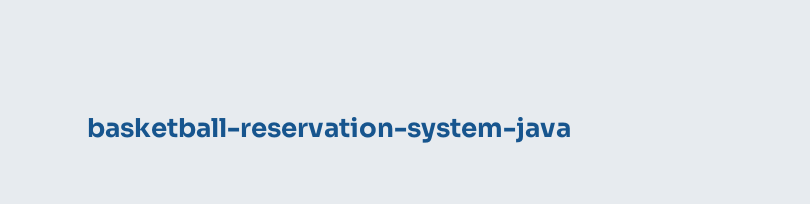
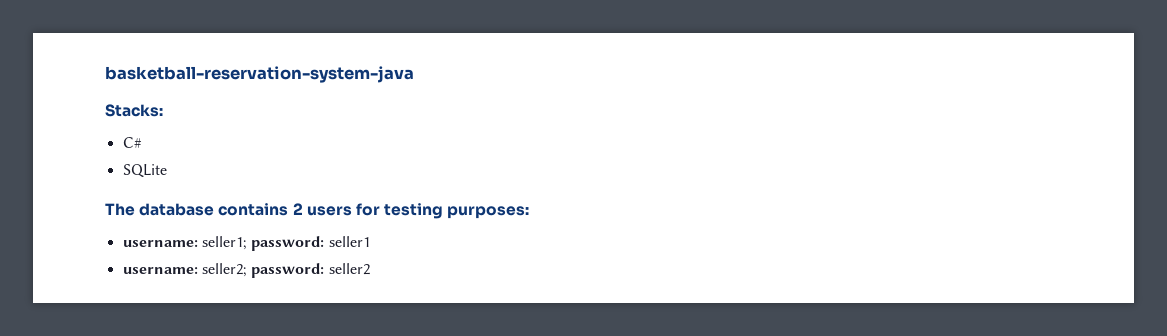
(571, 129) none -> [105,104,163,117] [122,137,142,148] [122,164,167,178] [105,203,530,219] [122,236,370,251] [122,263,370,278] // Stacks: // C# // SQLite // The database contains 2 users for testing purposes: // username: seller1; password: seller1 // username: seller2; password: seller2

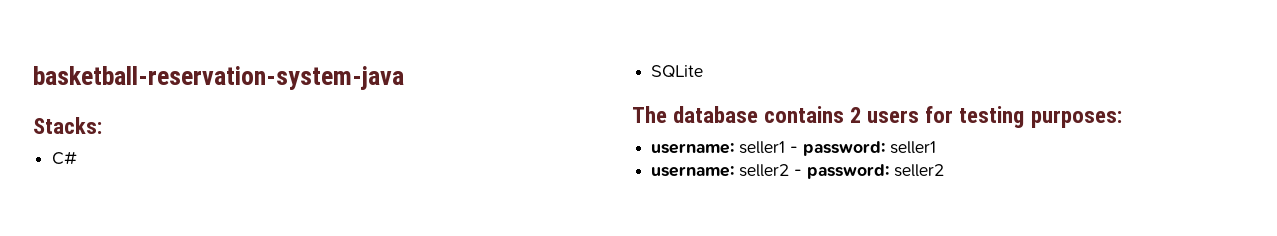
[201,236,247,250] seller1; -> [739,141,799,154] seller1 -
[201,263,247,277] seller2; -> [739,164,803,177] seller2 -

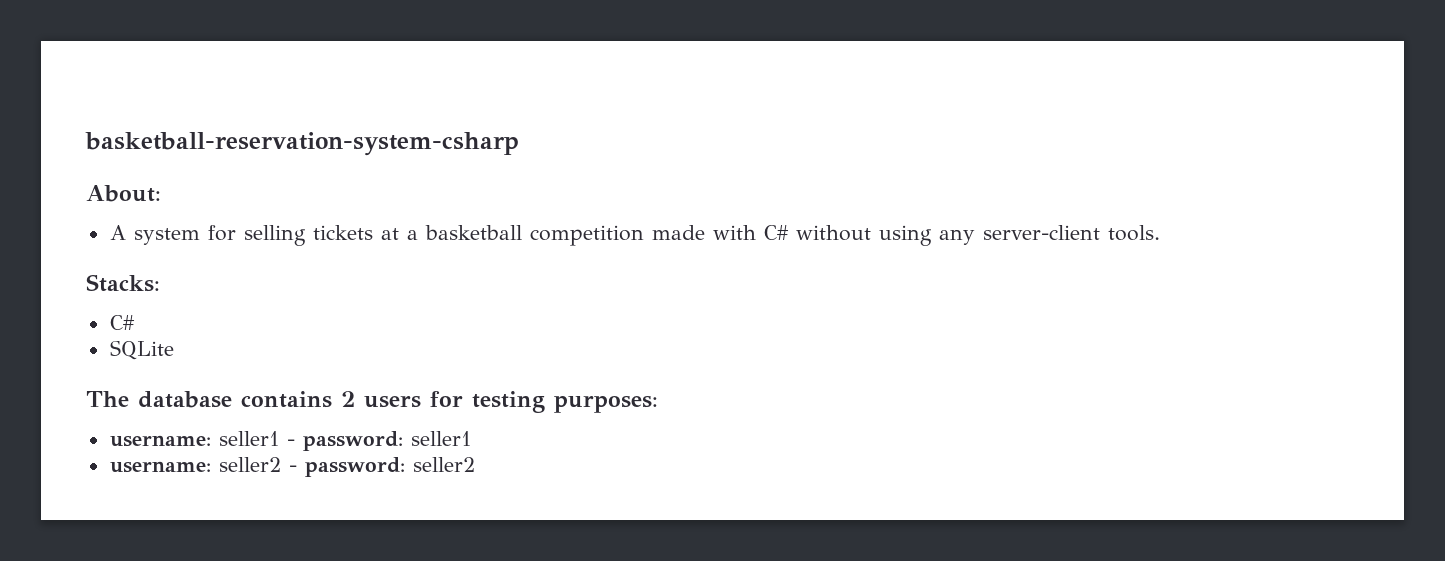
[33,66,404,90] basketball-reservation-system-java -> [85,132,519,156] [86,185,161,202] [109,225,1160,246] basketball-reservation-system-csharp // About: // A system for selling tickets at a basketball competition made with C# without using any server-client tools.

